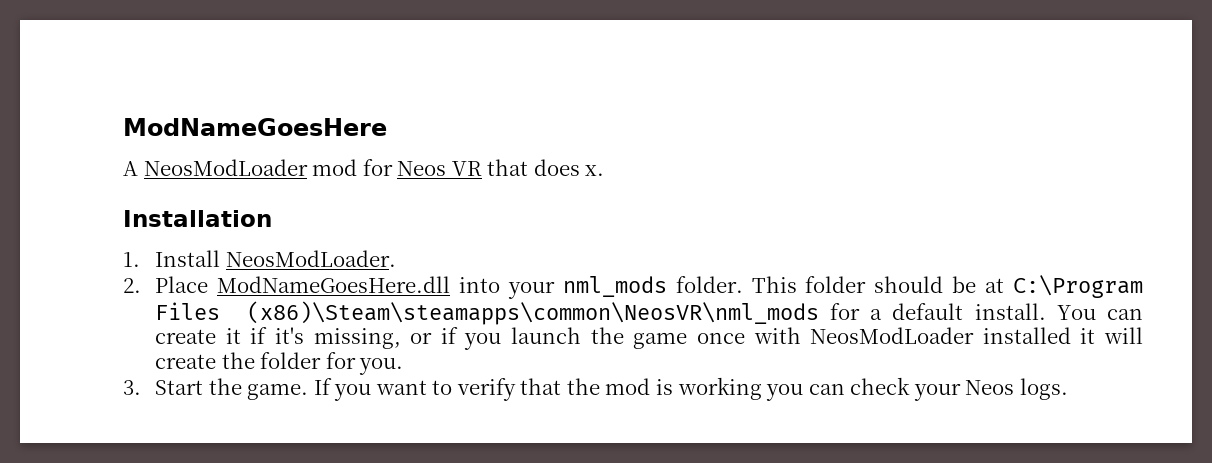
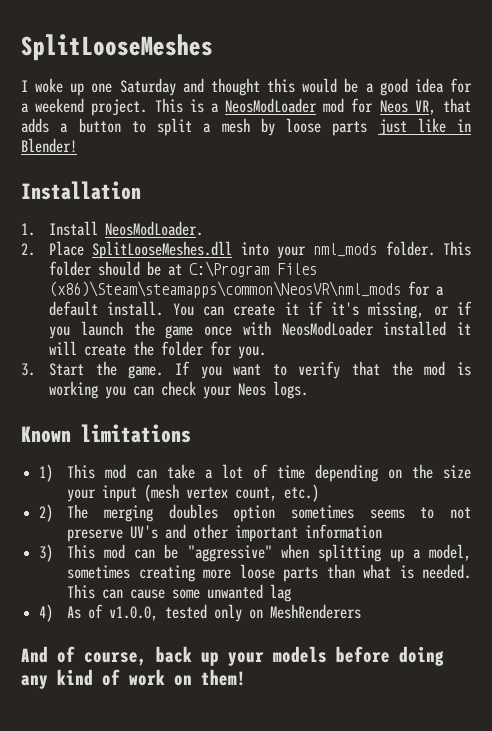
[123,118,387,136] [123,159,605,176] ModNameGoesHere // A NeosModLoader mod for Neos VR that does x. -> [21,34,213,61] [21,78,472,96] [21,98,472,116] [21,118,471,136] [21,138,77,153] SplitLooseMeshes // I woke up one Saturday and thought this would be a good idea for a weekend project. This is a NeosModLoader mod for Neos VR, that adds a button to split a mesh by loose parts just like in Blender!
[217,276,451,293] ModNameGoesHere.dll -> [92,241,233,259] SplitLooseMeshes.dll
(1068, 389) none -> [21,424,191,443] [39,464,471,482] [67,484,320,502] [39,504,471,522] [67,524,383,542] [39,544,472,562] [67,564,471,582] [67,584,292,602] [39,604,362,622] [21,646,444,666] [21,669,246,689] // Known limitations // 1) This mod can take a lot of time depending on the size your input (mesh vertex count, etc.) // 2) The merging doubles option sometimes seems to not preserve UV's and other important information // 3) This mod can be "aggressive" when splitting up a model, sometimes creating more loose parts than what is needed. This can cause some unwanted lag // 4) As of v1.0.0, tested only on MeshRenderers // And of course, back up your models before doing any kind of work on them!

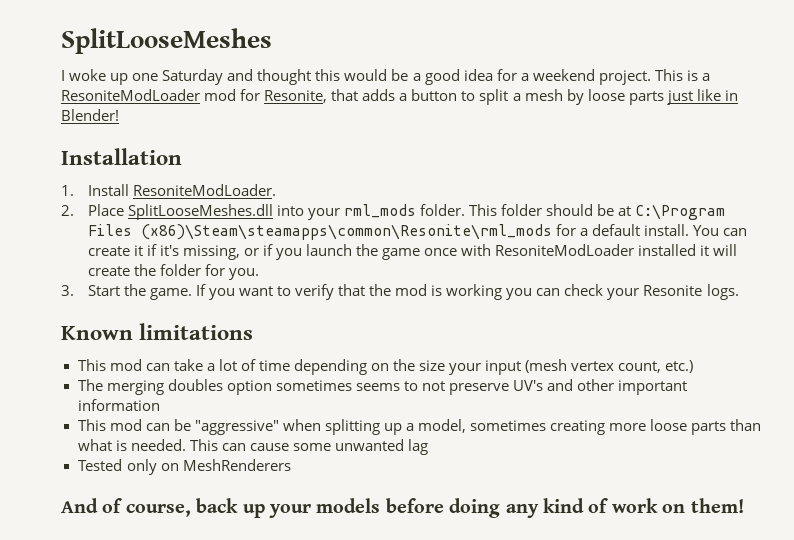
[225,98,318,113] NeosModLoader -> [61,89,200,101] ResoniteModLoader
[379,100,436,115] Neos VR, -> [264,90,328,103] Resonite,
[105,221,204,236] NeosModLoader. -> [132,184,276,196] ResoniteModLoader.
[313,243,378,257] nml_mods -> [343,204,416,218] rml_mods
[49,281,402,298] (x86)\Steam\steamapps\common\NeosVR\nml_mods -> [140,224,552,240] (x86)\Steam\steamapps\common\Resonite\rml_mods
[281,321,374,336] NeosModLoader -> [495,244,635,256] ResoniteModLoader
[238,383,267,396] Neos -> [643,285,703,296] Resonite
[39,464,54,482] 1) -> (254, 331) none
[39,504,54,522] 2) -> (694, 366) none
[39,544,54,562] 3) -> (160, 405) none
[39,604,208,622] 4) As of v1.0.0, tested -> [77,459,123,471] Tested

